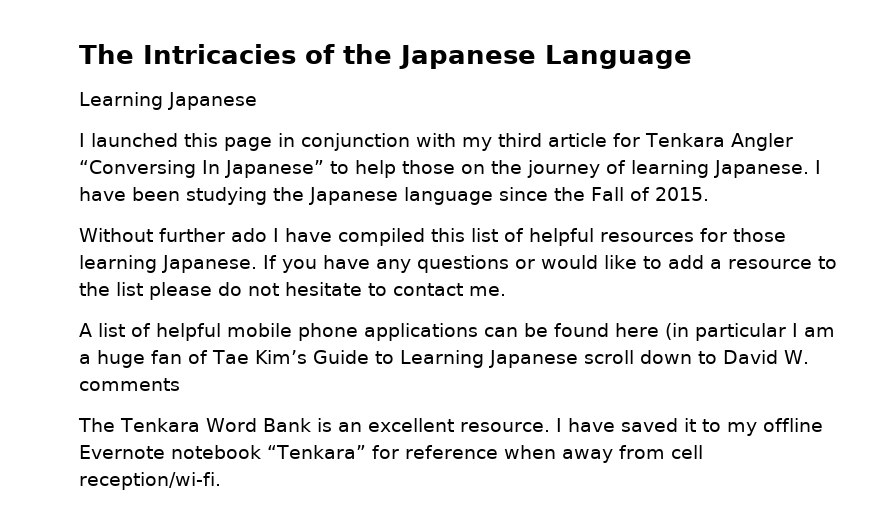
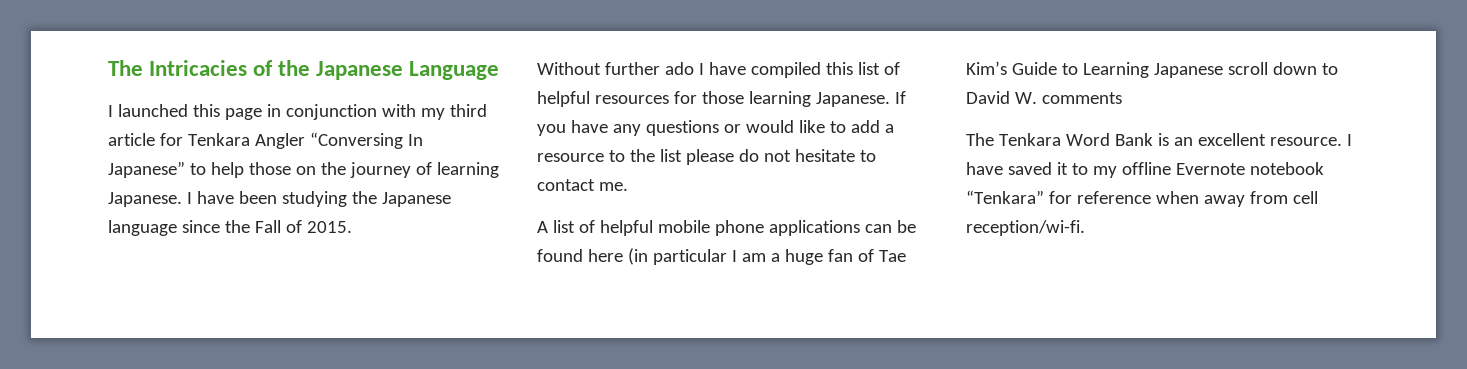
[79,92,257,110] // Learning Japanese -> (500, 70) none

